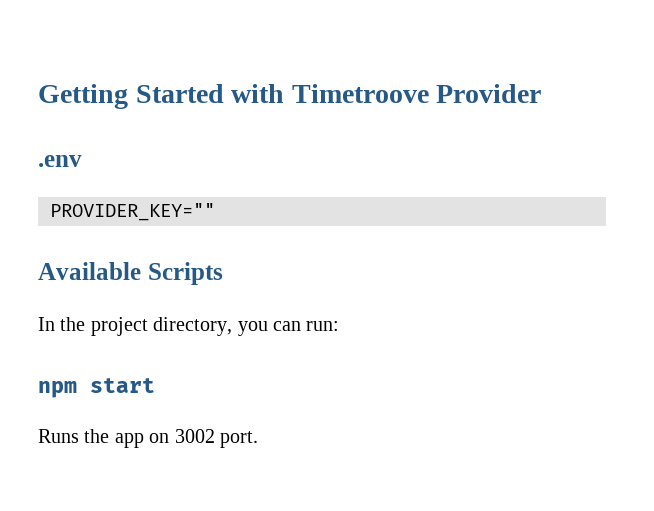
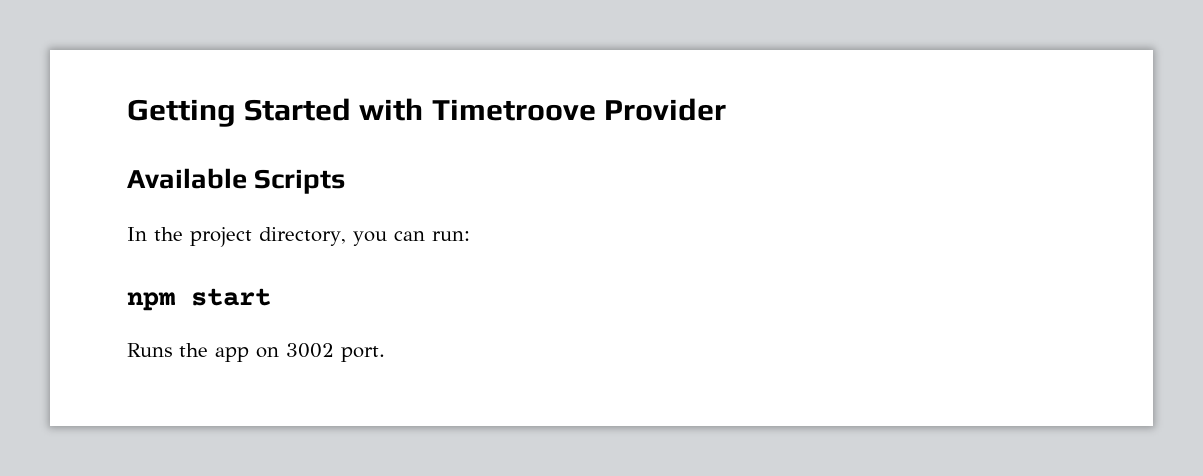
[38,155,82,167] [50,203,215,221] // .env // PROVIDER_KEY="" -> (726, 109) none

